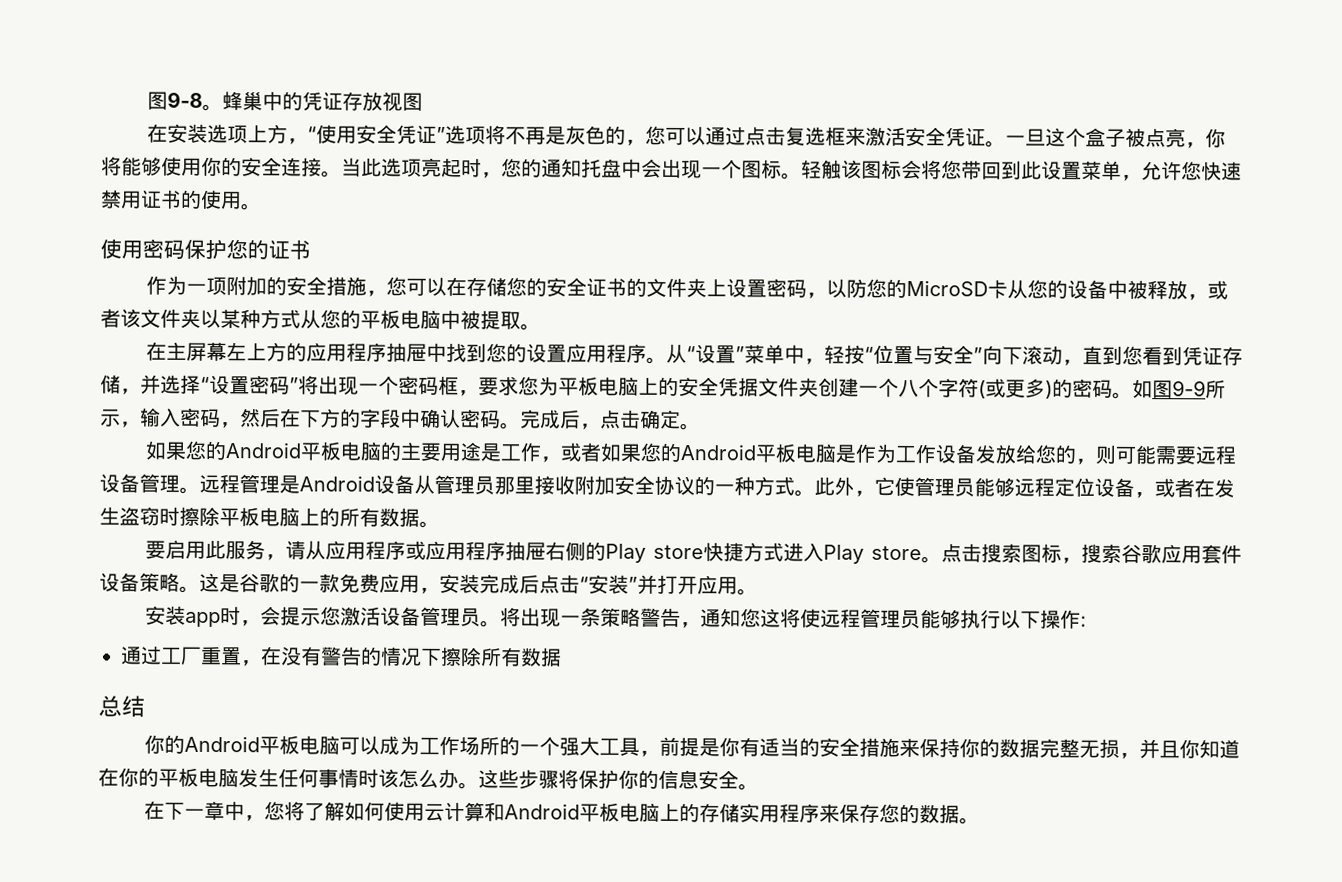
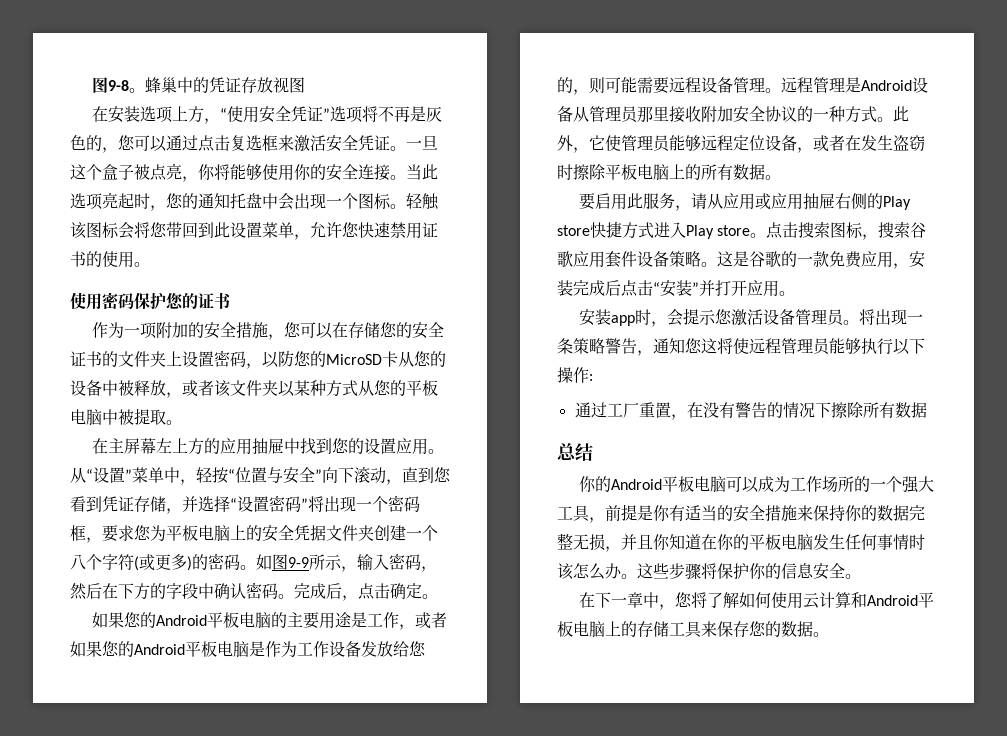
[345,342,387,362] 程序 -> (253, 446) none
[605,343,647,363] 程序 -> (429, 446) none
[364,540,506,561] 程序或应用程序 -> [755,193,804,210] 或应用
[738,803,820,823] 实用程序 -> [669,621,702,638] 工具

